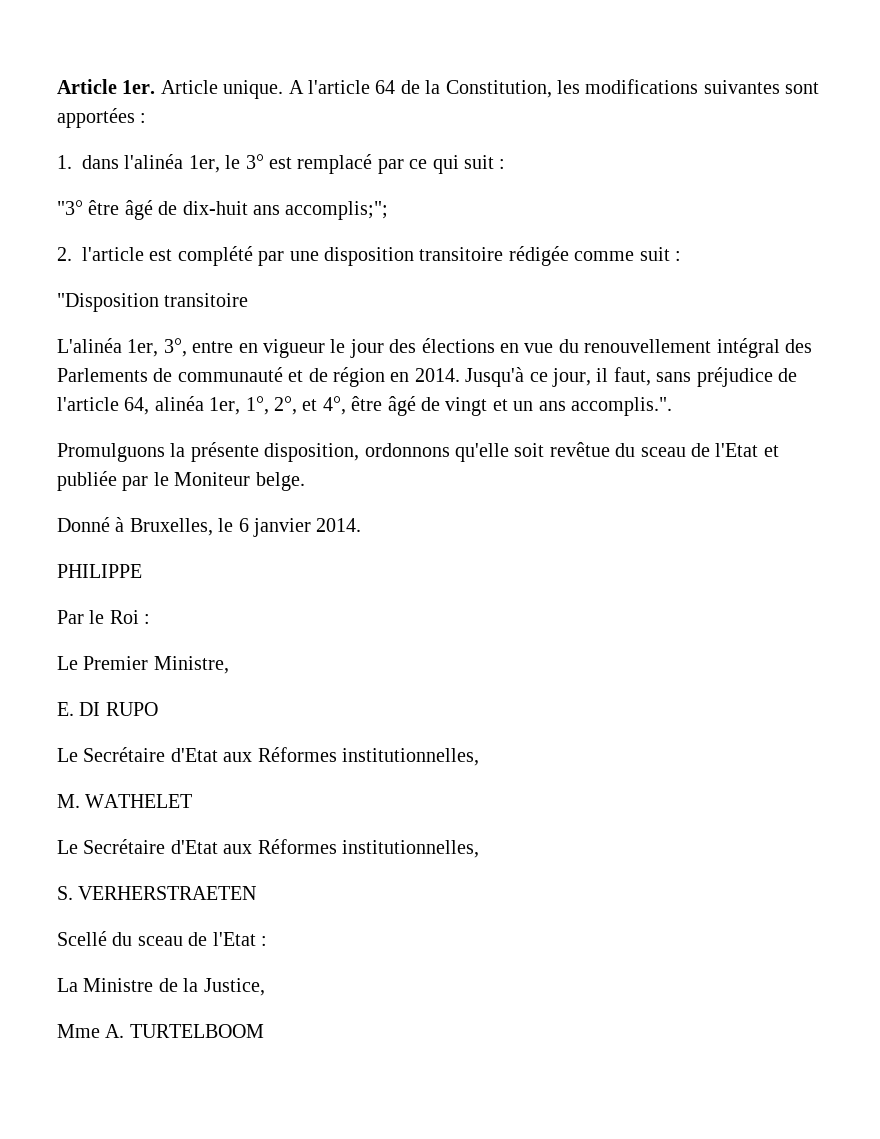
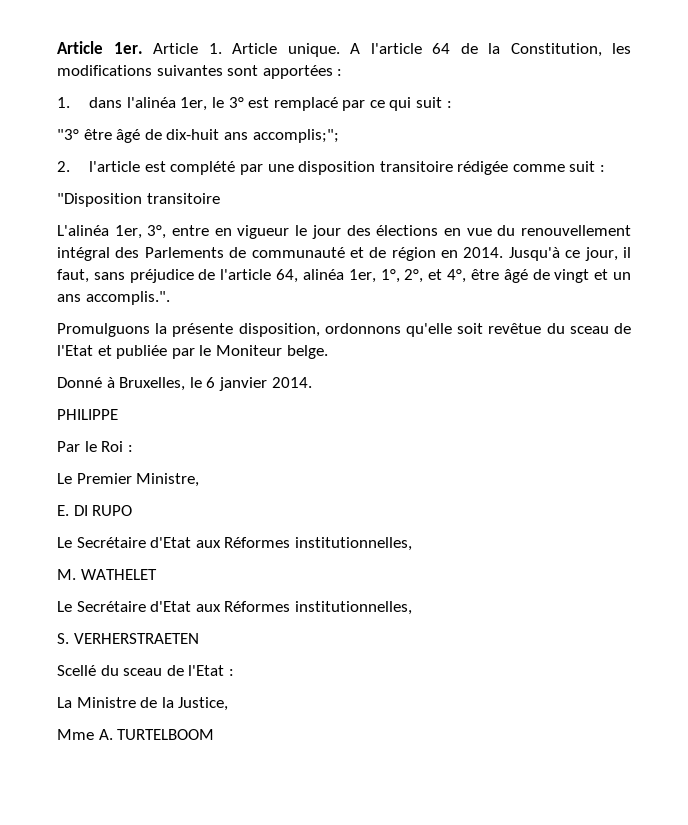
(218, 87) none -> [208,43,277,54] 1. Article

